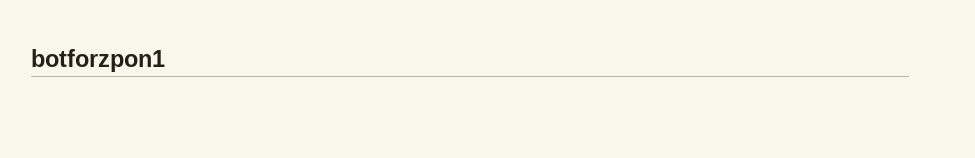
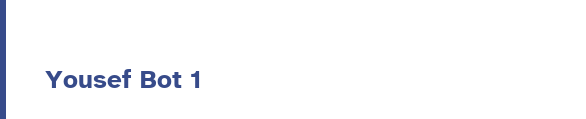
[31,49,165,72] botforzpon1 -> [45,69,202,88] Yousef Bot 1

